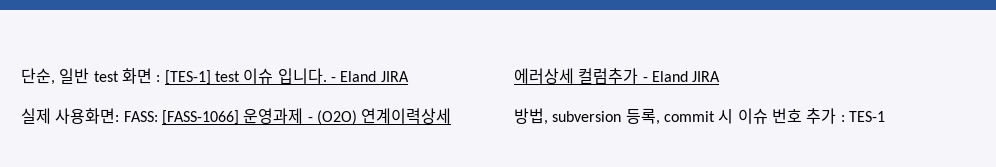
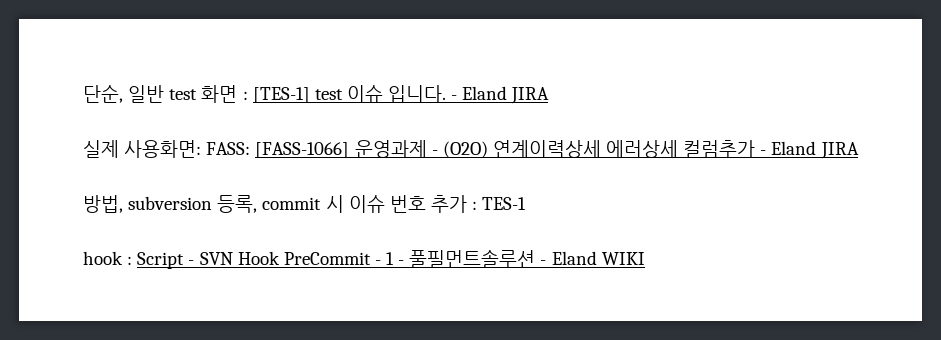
(885, 116) none -> [83,249,645,269] // hook : Script - SVN Hook PreCommit - 1 - 풀필먼트솔루션 - Eland WIKI

